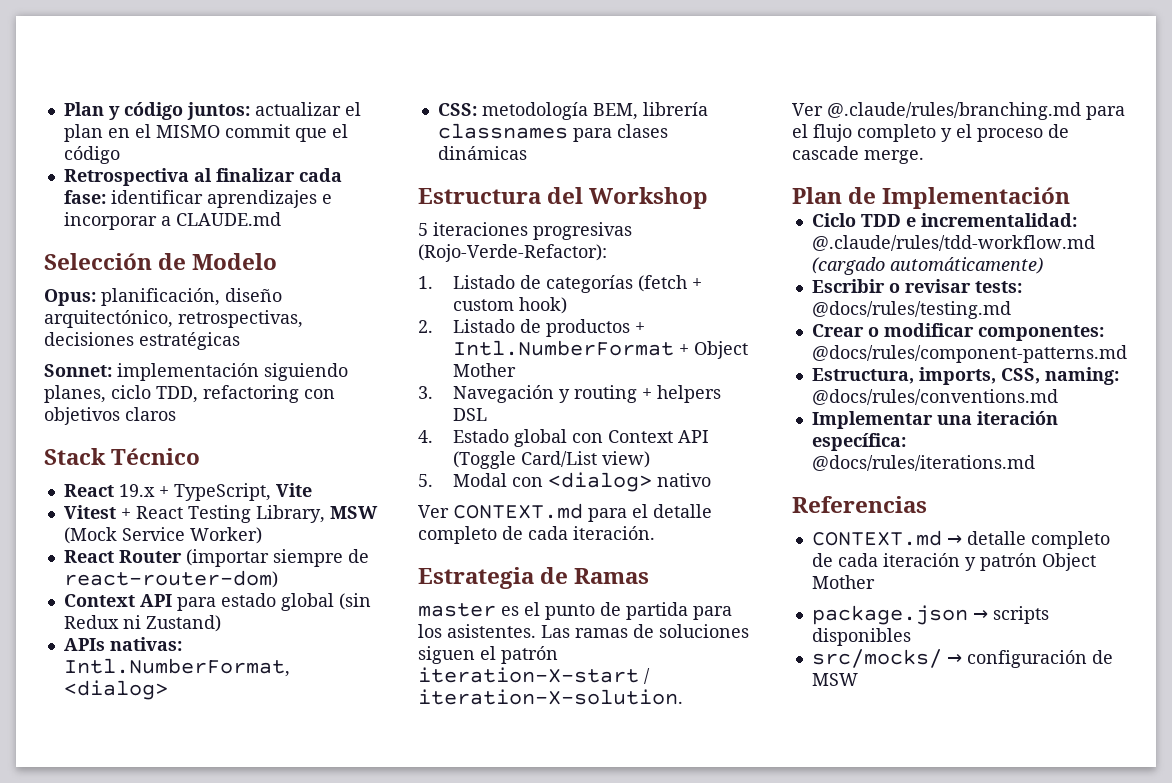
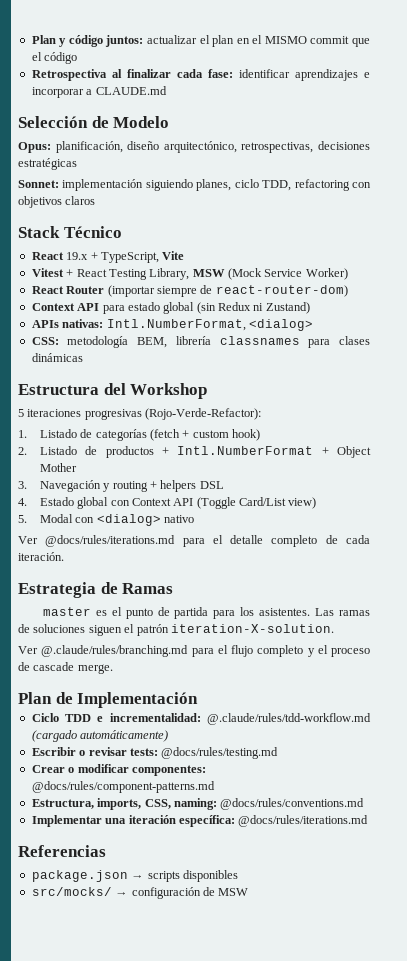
[453,503,583,519] CONTEXT.md -> [45,535,176,547] @docs/rules/iterations.md
[418,667,650,684] iteration-X-start / -> (169, 630) none
[811,530,1110,549] [811,553,1096,571] [811,575,875,589] // CONTEXT.md → detalle completo de cada iteración y patrón Object Mother -> (106, 851) none

